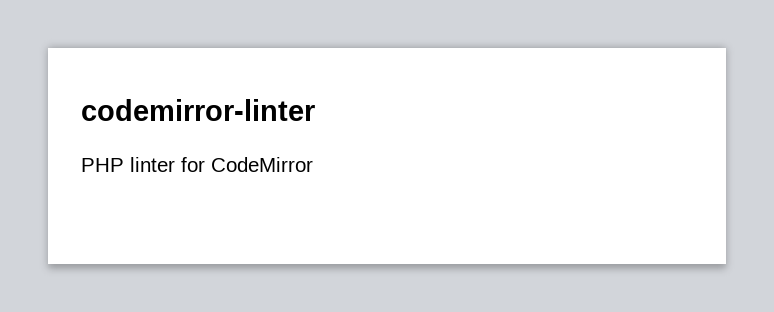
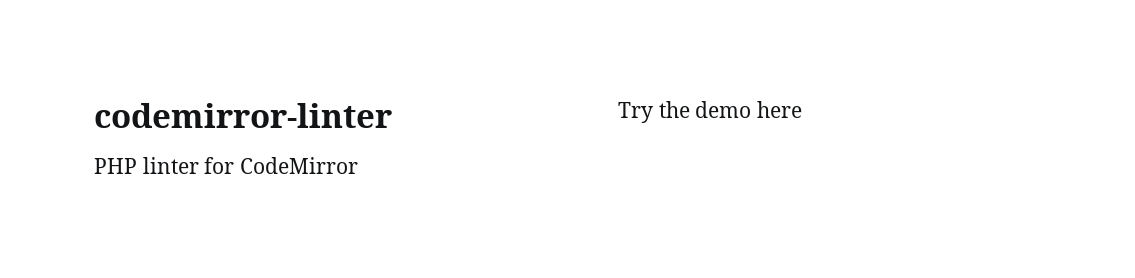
(313, 164) none -> [618,101,803,123] // Try the demo here

